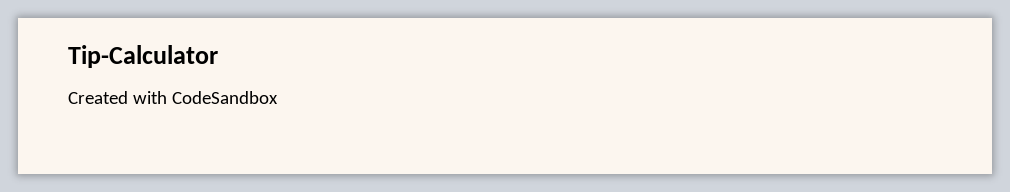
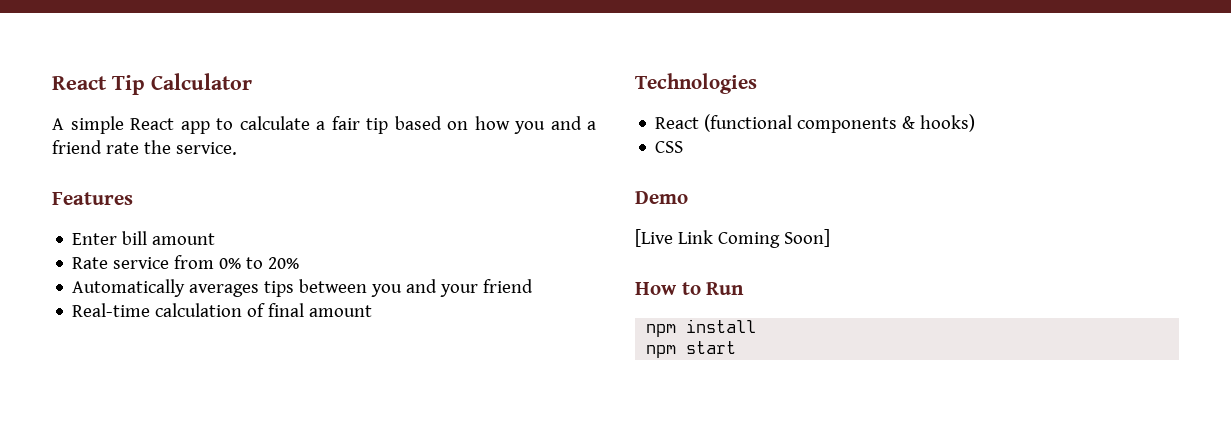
[68,45,218,68] [68,91,278,104] Tip-Calculator // Created with CodeSandbox -> [52,73,252,95] [52,116,596,134] [52,140,237,155] [52,192,133,205] [72,231,216,245] [72,255,300,269] [72,279,534,297] [72,303,373,317] [635,73,757,94] [655,114,976,133] [655,141,684,153] [635,191,688,204] [635,229,830,248] [635,282,745,295] [646,319,757,337] [646,341,737,358] React Tip Calculator // A simple React app to calculate a fair tip based on how you and a friend rate the service. // Features // Enter bill amount // Rate service from 0% to 20% // Automatically averages tips between you and your friend // Real-time calculation of final amount // Technologies // React (functional components & hooks) // CSS // Demo // [Live Link Coming Soon] // How to Run // npm install // npm start

